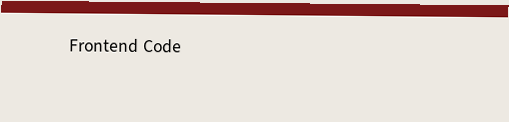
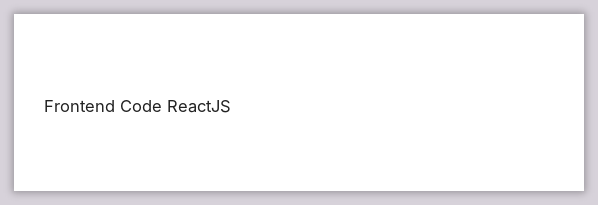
(182, 46) none -> [167,100,231,113] ReactJS

